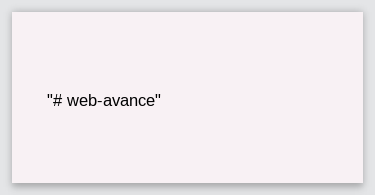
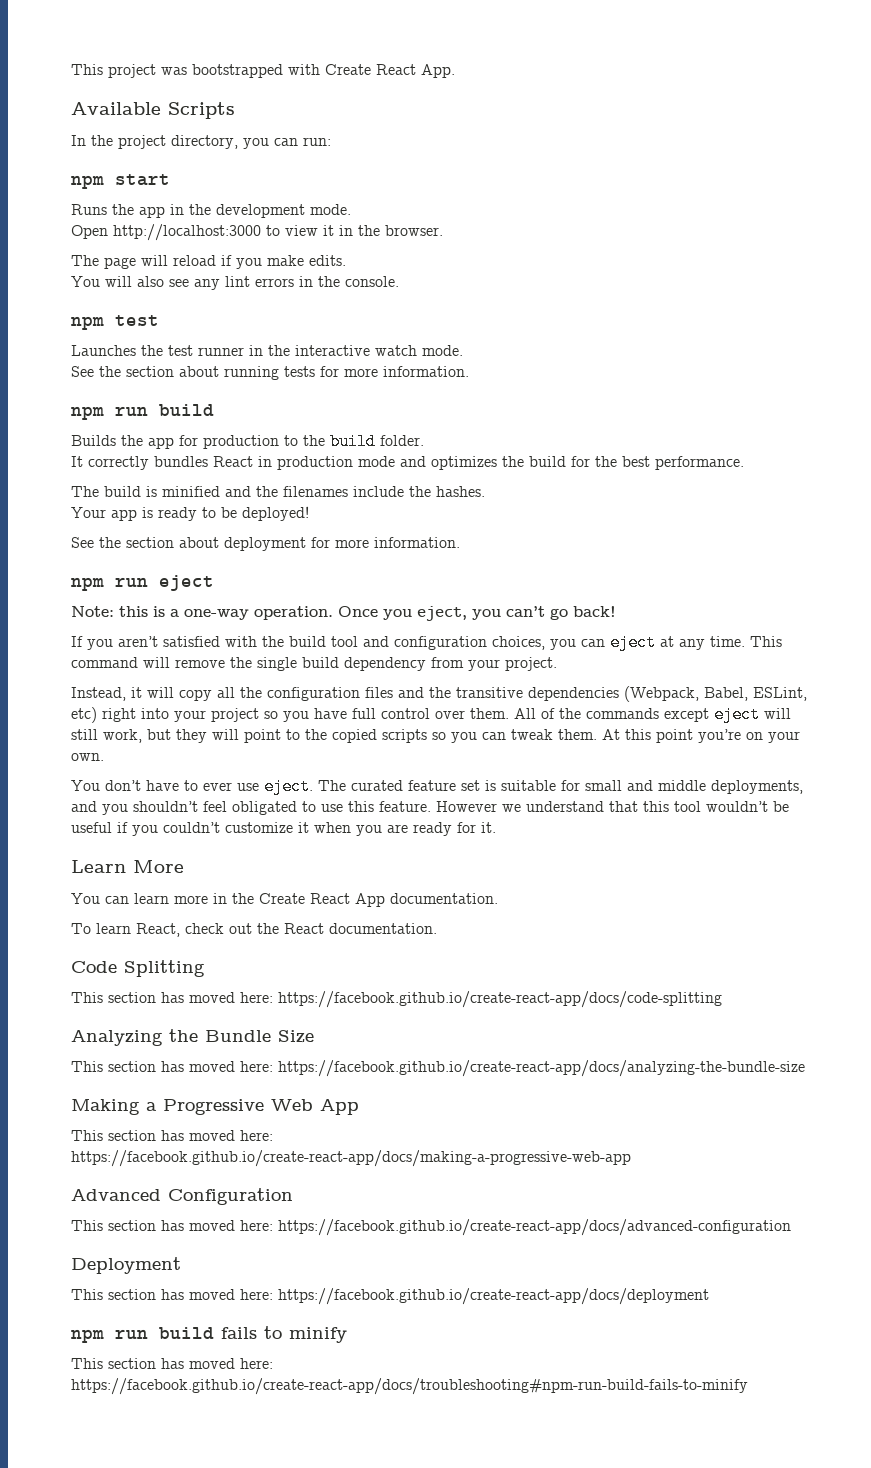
[47,94,161,106] "# web-avance" -> [71,64,455,78] [71,102,235,119] [71,135,331,149] [71,174,170,189] [71,204,351,218] [71,224,443,241] [71,255,346,269] [71,276,399,290] [71,315,159,330] [71,345,463,356] [71,366,469,380] [71,404,214,420] [71,433,424,450] [71,456,744,470] [71,486,485,497] [71,506,309,521] [71,537,460,551] [71,575,214,591] [71,606,616,621] [71,634,782,651] [71,657,557,671] [71,686,807,702] [71,706,791,723] [71,729,800,743] [71,753,104,761] [71,778,803,795] [71,801,789,815] [71,822,496,836] [71,860,184,873] [71,893,498,907] [71,923,437,937] [71,960,205,977] [71,991,722,1008] [71,1029,314,1046] [71,1060,805,1077] [71,1099,359,1115] [71,1130,273,1141] [71,1150,631,1167] [71,1188,293,1205] [71,1219,791,1236] [71,1257,181,1274] [71,1288,709,1305] [71,1326,347,1343] [71,1358,273,1369] [71,1378,748,1395] This project was bootstrapped with Create React App. // Available Scripts // In the project directory, you can run: // npm start // Runs the app in the development mode. // Open http://localhost:3000 to view it in the browser. // The page will reload if you make edits. // You will also see any lint errors in the console. // npm test // Launches the test runner in the interactive watch mode. // See the section about running tests for more information. // npm run build // Builds the app for production to the build folder. // It correctly bundles React in production mode and optimizes the build for the best performance. // The build is minified and the filenames include the hashes. // Your app is ready to be deployed! // See the section about deployment for more information. // npm run eject // Note: this is a one-way operation. Once you eject, you can’t go back! // If you aren’t satisfied with the build tool and configuration choices, you can eject at any time. This command will remove the single build dependency from your project. // Instead, it will copy all the configuration files and the transitive dependencies (Webpack, Babel, ESLint, etc) right into your project so you have full control over them. All of the commands except eject will still work, but they will point to the copied scripts so you can tweak them. At this point you’re on your own. // You don’t have to ever use eject. The curated feature set is suitable for small and middle deployments, and you shouldn’t feel obligated to use this feature. However we understand that this tool wouldn’t be useful if you couldn’t customize it when you are ready for it. // Learn More // You can learn more in the Create React App documentation. // To learn React, check out the React documentation. // Code Splitting // This section has moved here: https://facebook.github.io/create-react-app/docs/code-splitting // Analyzing the Bundle Size // This section has moved here: https://facebook.github.io/create-react-app/docs/analyzing-the-bundle-size // Making a Progressive Web App // This section has moved here: https://facebook.github.io/create-react-app/docs/making-a-progressive-web-app // Advanced Configuration // This section has moved here: https://facebook.github.io/create-react-app/docs/advanced-configuration // Deployment // This section has moved here: https://facebook.github.io/create-react-app/docs/deployment // npm run build fails to minify // This section has moved here: https://facebook.github.io/create-react-app/docs/troubleshooting#npm-run-build-fails-to-minify

